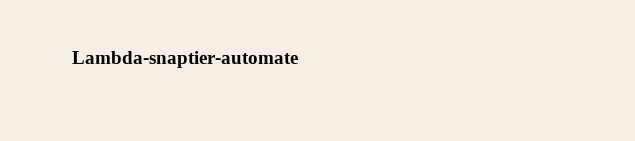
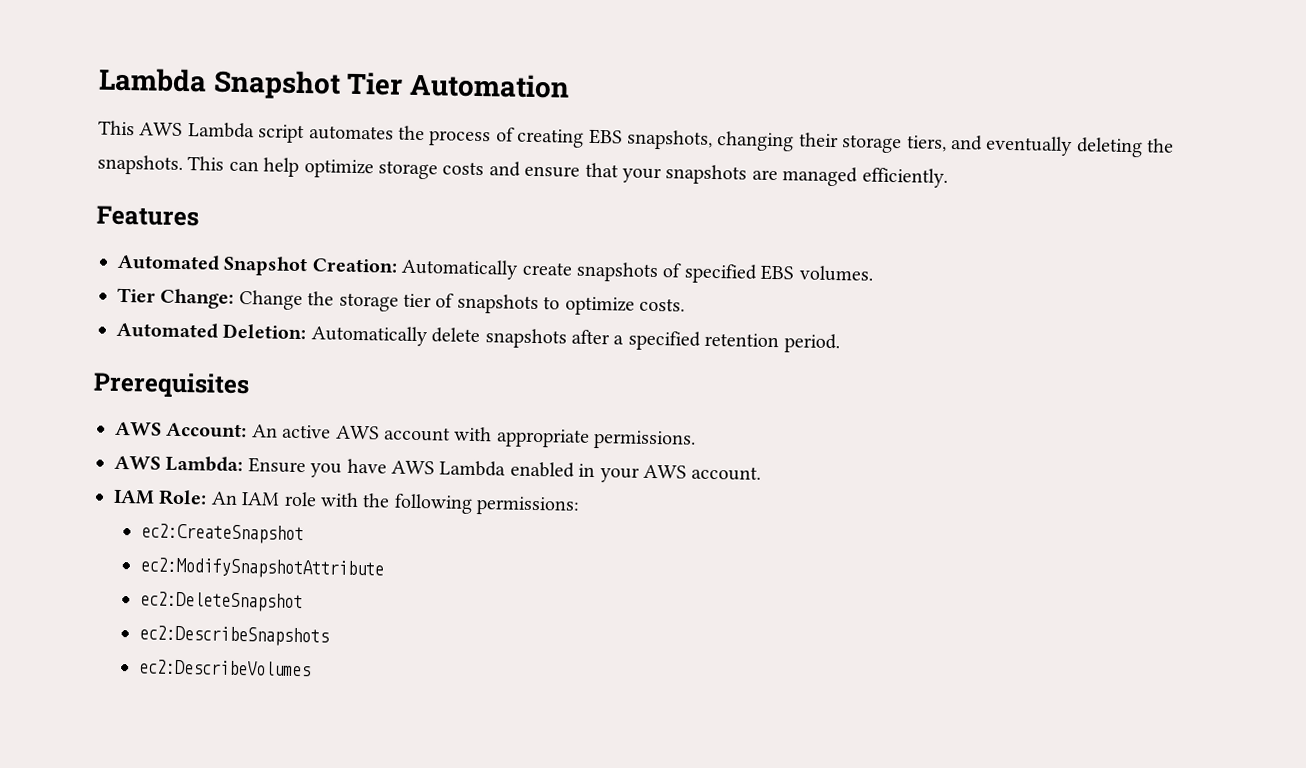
[72,51,298,68] Lambda-snaptier-automate -> [98,67,570,100] [98,120,1175,158] [97,154,948,188] [96,205,199,227] [117,253,874,284] [117,287,685,316] [116,321,840,354] [93,371,250,399] [115,421,697,450] [114,455,762,483] [113,489,581,516] [141,523,305,545] [140,557,385,580] [140,591,304,613] [139,625,330,647] [139,659,312,677] Lambda Snapshot Tier Automation // This AWS Lambda script automates the process of creating EBS snapshots, changing their storage tiers, and eventually deleting the snapshots. This can help optimize storage costs and ensure that your snapshots are managed efficiently. // Features // Automated Snapshot Creation: Automatically create snapshots of specified EBS volumes. // Tier Change: Change the storage tier of snapshots to optimize costs. // Automated Deletion: Automatically delete snapshots after a specified retention period. // Prerequisites // AWS Account: An active AWS account with appropriate permissions. // AWS Lambda: Ensure you have AWS Lambda enabled in your AWS account. // IAM Role: An IAM role with the following permissions: // ec2:CreateSnapshot // ec2:ModifySnapshotAttribute // ec2:DeleteSnapshot // ec2:DescribeSnapshots // ec2:DescribeVolumes

